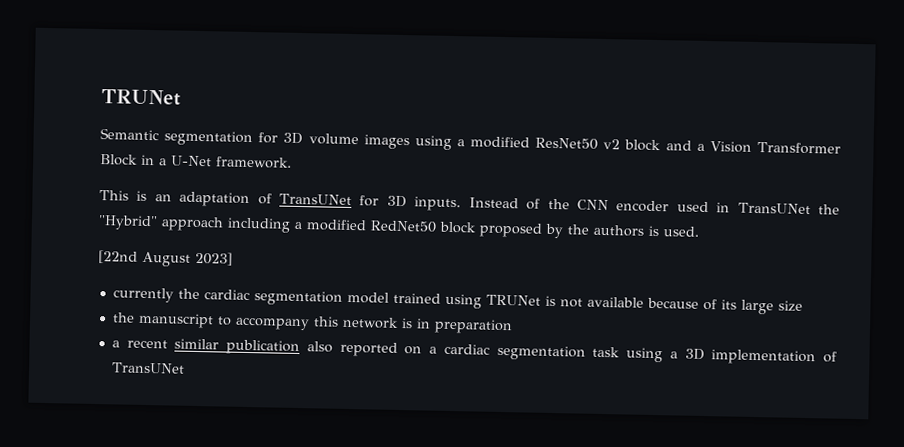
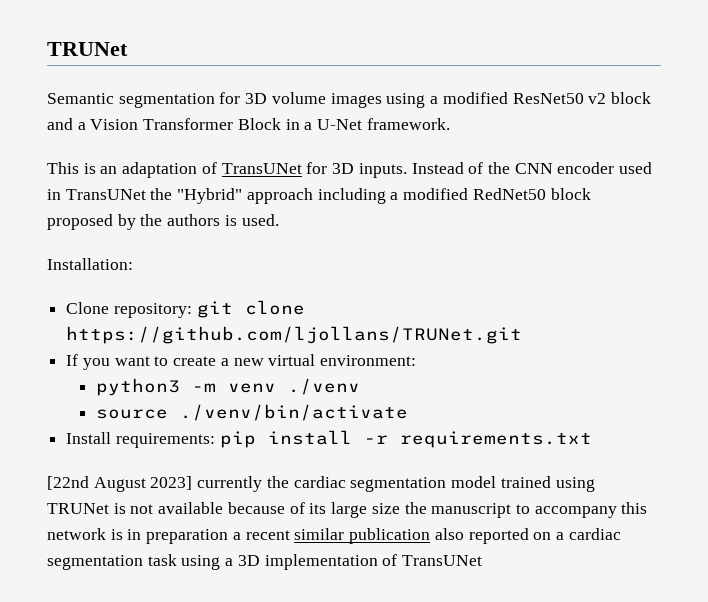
(699, 231) none -> [47,258,133,270] [66,300,305,318] [66,326,523,344] [66,354,417,370] [96,378,361,396] [96,404,409,421] [66,430,592,448] // Installation: // Clone repository: git clone https://github.com/ljollans/TRUNet.git // If you want to create a new virtual environment: // python3 -m venv ./venv // source ./venv/bin/activate // Install requirements: pip install -r requirements.txt
(233, 258) // -> (193, 483) none
(803, 306) // -> (400, 508) none
(513, 326) // -> (229, 536) none

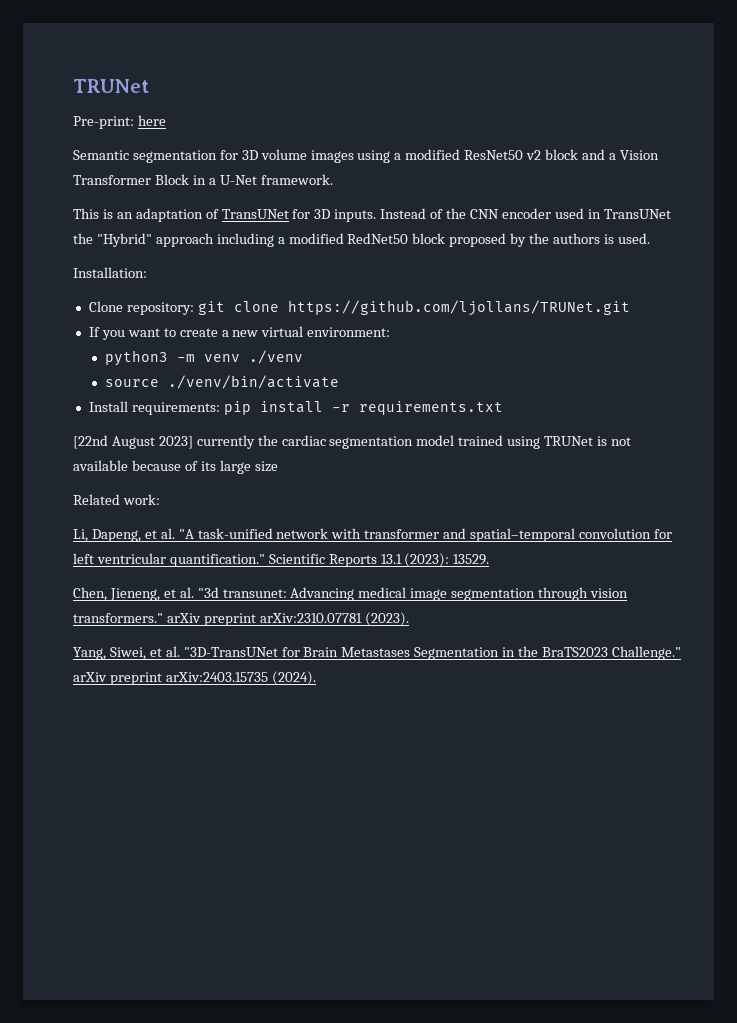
[47,42,128,56] TRUNet -> [73,79,149,93] [73,115,166,129] TRUNet // Pre-print: here
[404,502,648,518] [47,528,621,544] [47,554,483,570] the manuscript to accompany this network is in preparation a recent similar publication also reported on a cardiac segmentation task using a 3D implementation of TransUNet -> [73,494,160,505] [73,528,672,542] [73,553,490,567] [73,587,629,601] [73,612,409,626] [73,646,681,660] [73,671,316,685] // Related work: // Li, Dapeng, et al. "A task-unified network with transformer and spatial–temporal convolution for left ventricular quantification." Scientific Reports 13.1 (2023): 13529. // Chen, Jieneng, et al. "3d transunet: Advancing medical image segmentation through vision transformers." arXiv preprint arXiv:2310.07781 (2023). // Yang, Siwei, et al. "3D-TransUNet for Brain Metastases Segmentation in the BraTS2023 Challenge." arXiv preprint arXiv:2403.15735 (2024).

